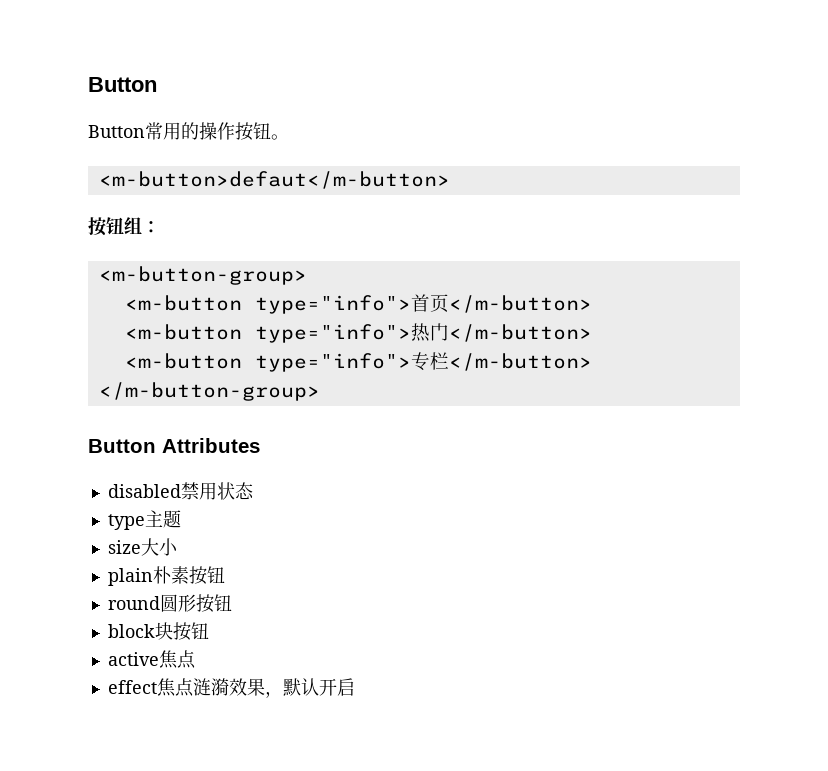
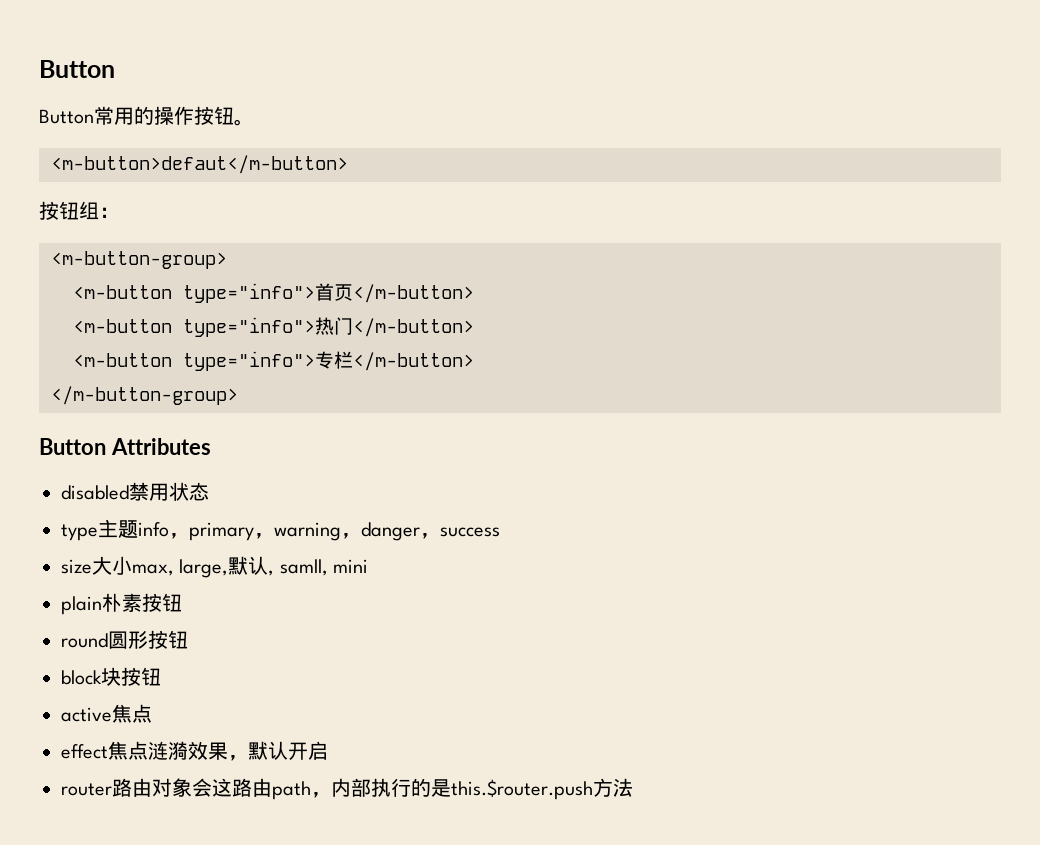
[107,538,178,556] // size大小 -> [138,522,500,541] [61,556,369,578] info，primary，warning，danger，success // size大小max, large,默认, samll, mini
(355, 687) none -> [61,778,633,800] // router路由对象会这路由path，内部执行的是this.$router.push方法

